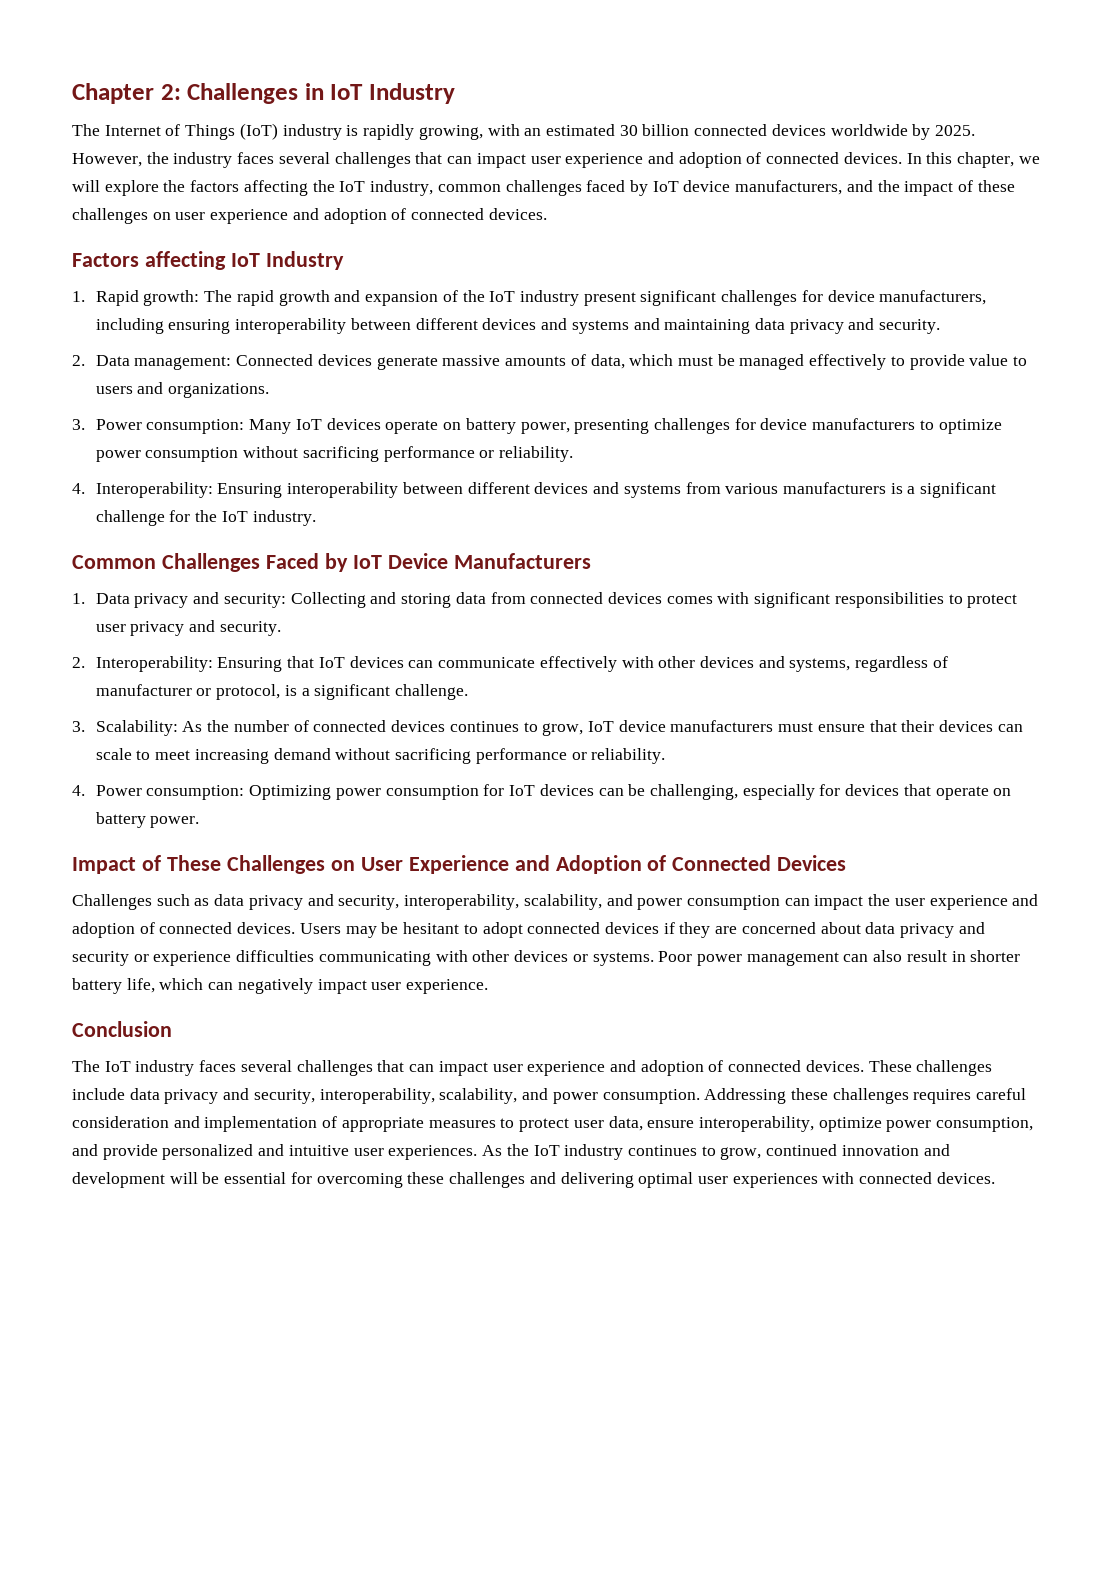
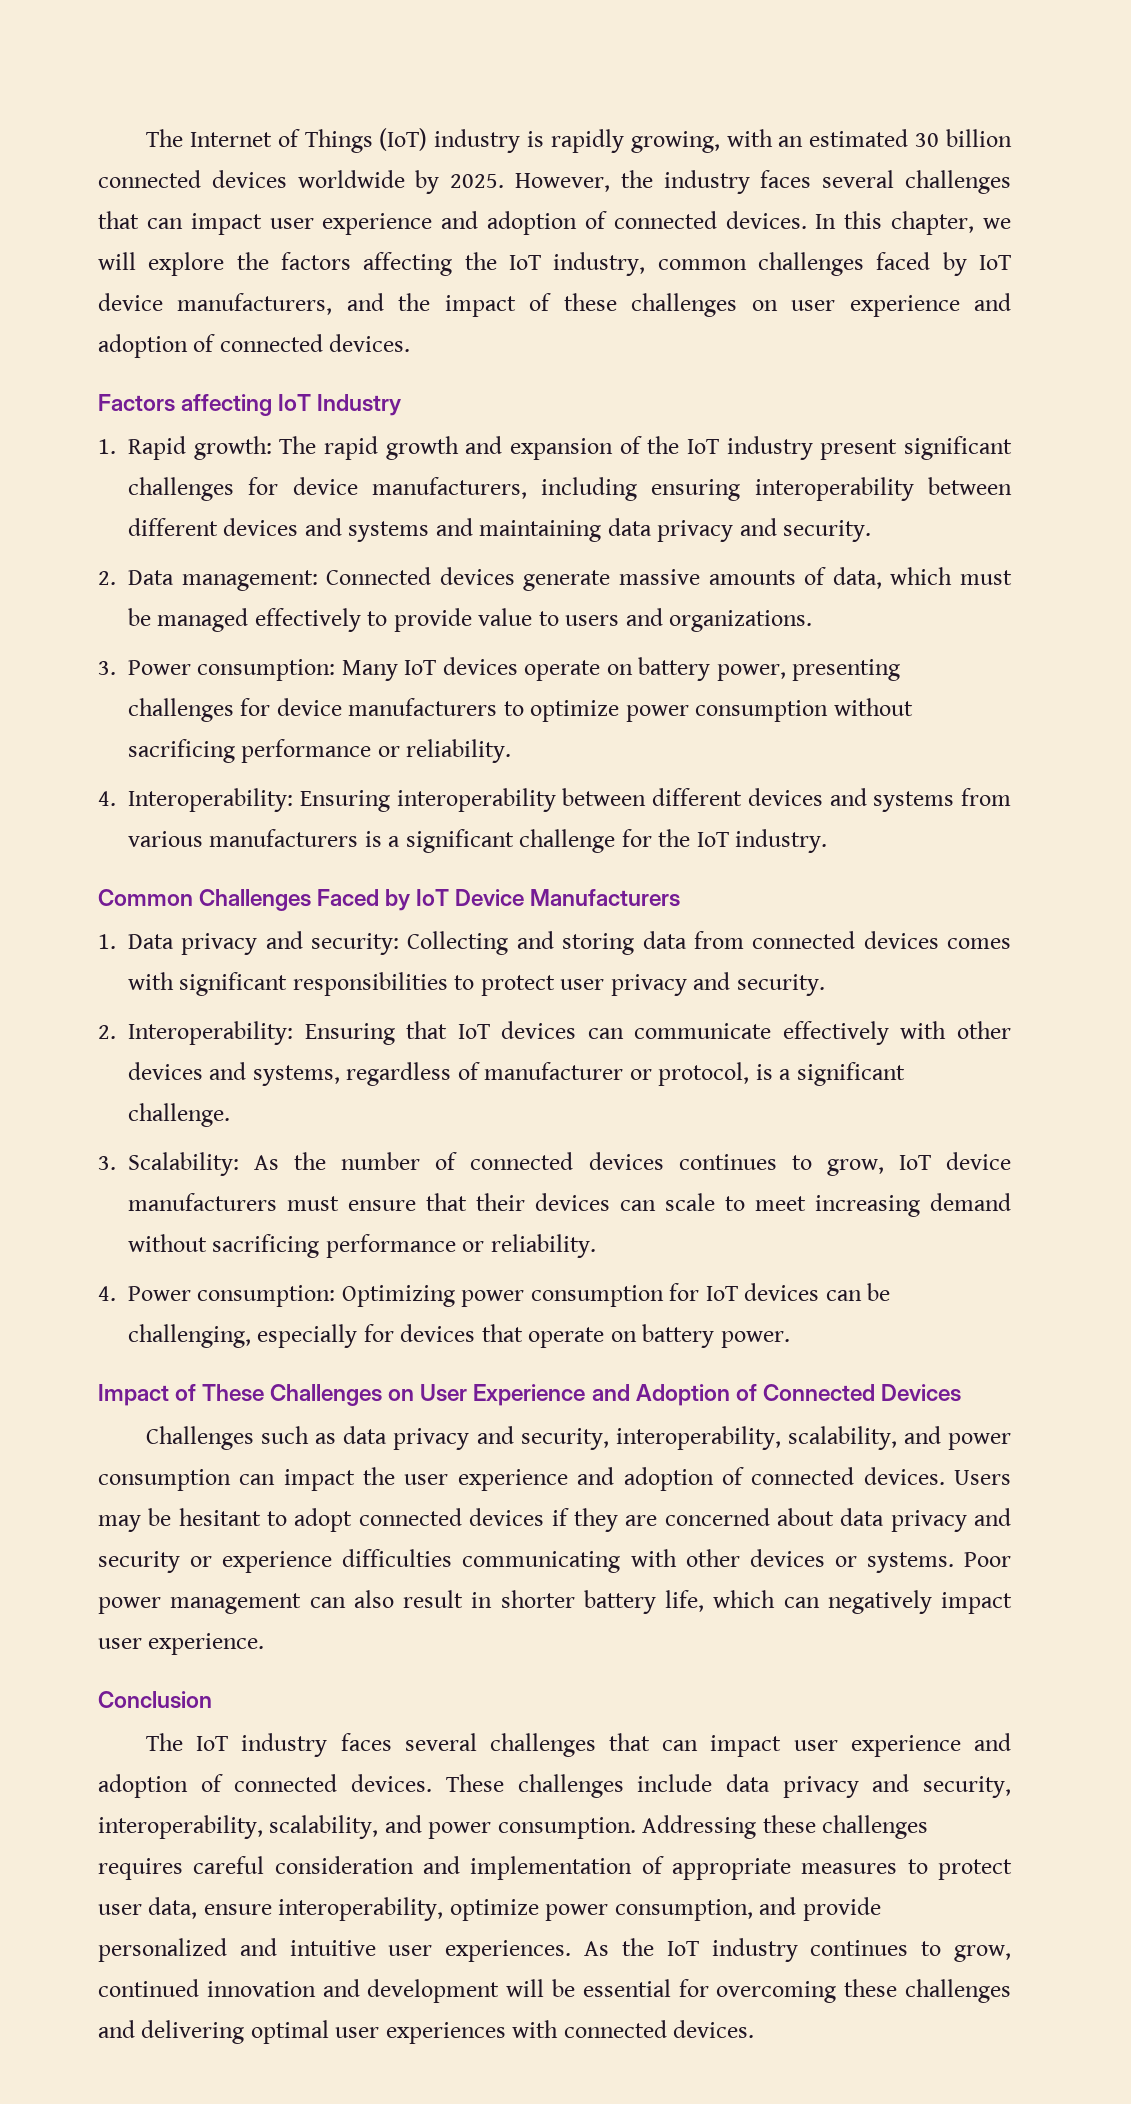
[72,83,456,104] Chapter 2: Challenges in IoT Industry // -> (146, 138) none

